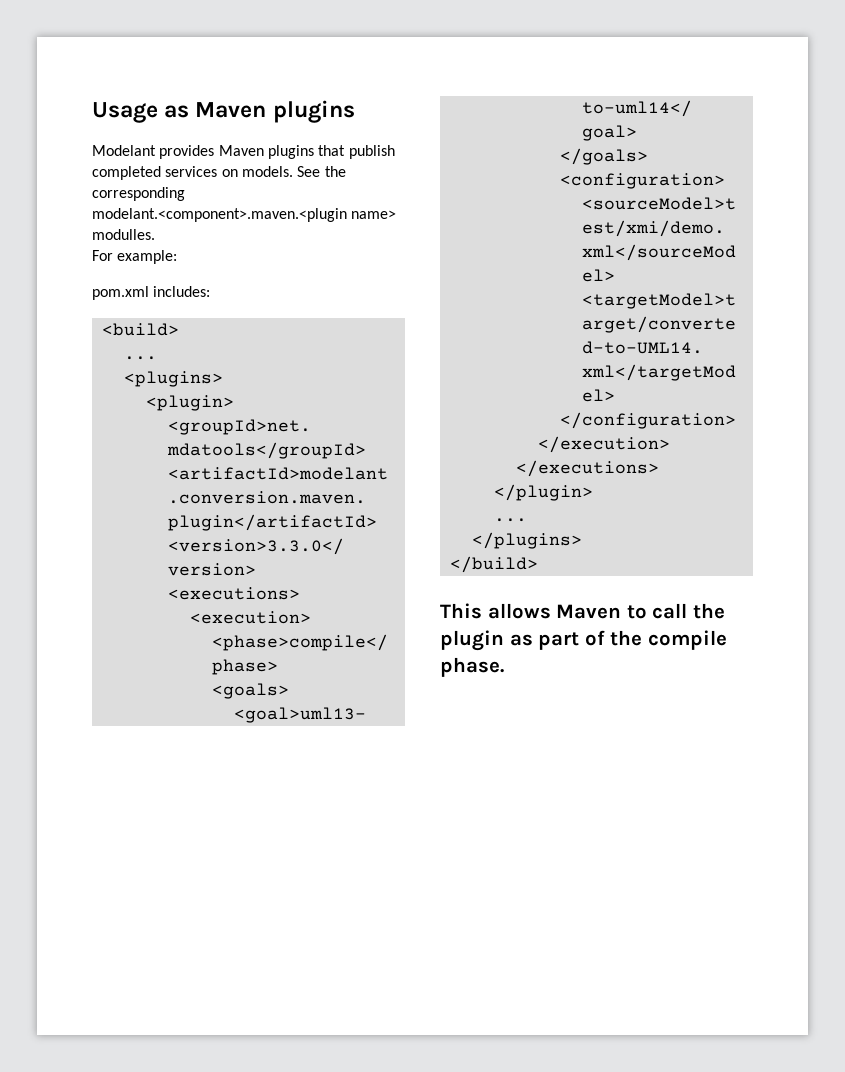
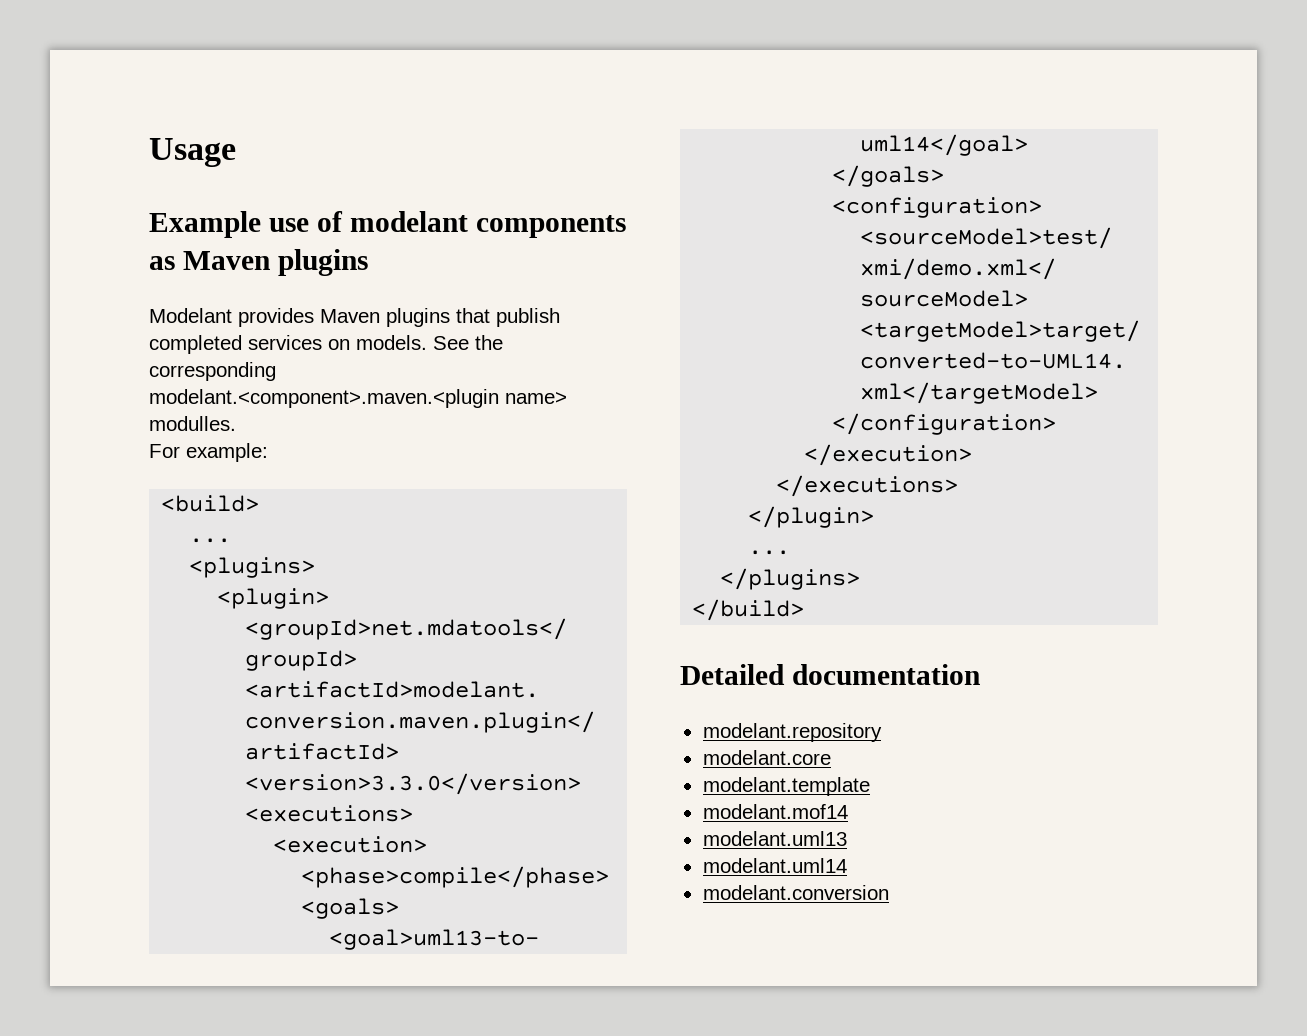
(158, 112) none -> [149,211,626,238] // Example use of modelant components
[92,286,211,300] // pom.xml includes: -> (268, 452) none
[440,603,725,619] [440,630,727,651] [440,657,504,677] This allows Maven to call the plugin as part of the compile phase. -> [680,664,980,685] [702,723,882,742] [702,750,831,765] [702,777,870,796] [702,804,848,819] [702,831,847,846] [702,858,847,873] [702,885,889,900] Detailed documentation // modelant.repository // modelant.core // modelant.template // modelant.mof14 // modelant.uml13 // modelant.uml14 // modelant.conversion

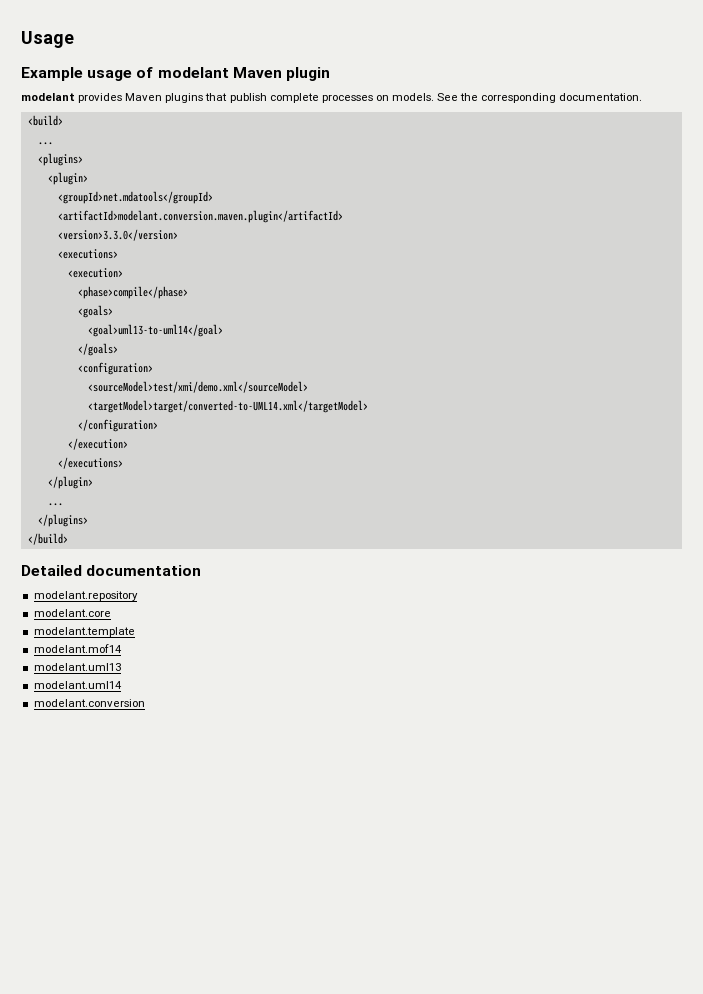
[268,218,309,232] use -> [87,70,133,81] usage
[475,215,626,238] [149,249,368,276] [149,308,232,323] components as Maven plugins // Modelant -> [232,67,330,81] [21,93,75,101] Maven plugin // modelant
[149,335,322,354] completed services -> [269,93,373,103] complete processes
[149,389,567,408] [149,416,236,431] [149,443,268,462] modelant.<component>.maven.<plugin name> modulles. // For example: -> [559,93,643,101] documentation.

